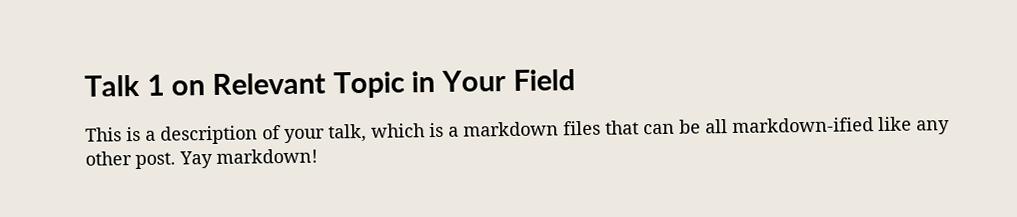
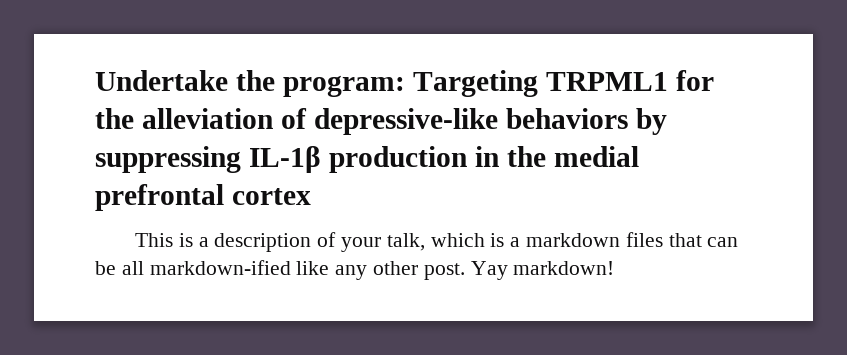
[84,69,575,99] Talk 1 on Relevant Topic in Your Field -> [95,70,714,97] [95,108,667,135] [95,146,639,173] [95,184,311,211] Undertake the program: Targeting TRPML1 for the alleviation of depressive-like behaviors by suppressing IL-1β production in the medial prefrontal cortex

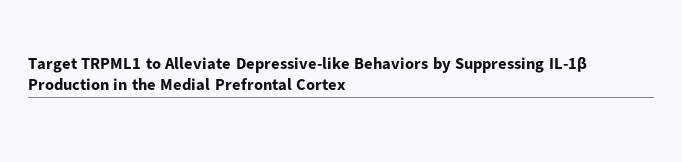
[95,70,714,97] [95,108,667,135] [95,146,639,173] [95,184,311,211] [135,232,739,252] [95,260,615,280] Undertake the program: Targeting TRPML1 for the alleviation of depressive-like behaviors by suppressing IL-1β production in the medial prefrontal cortex // This is a description of your talk, which is a markdown files that can be all markdown-ified like any other post. Yay markdown! -> [28,57,587,73] [28,78,347,91] Target TRPML1 to Alleviate Depressive-like Behaviors by Suppressing IL-1β Production in the Medial Prefrontal Cortex

